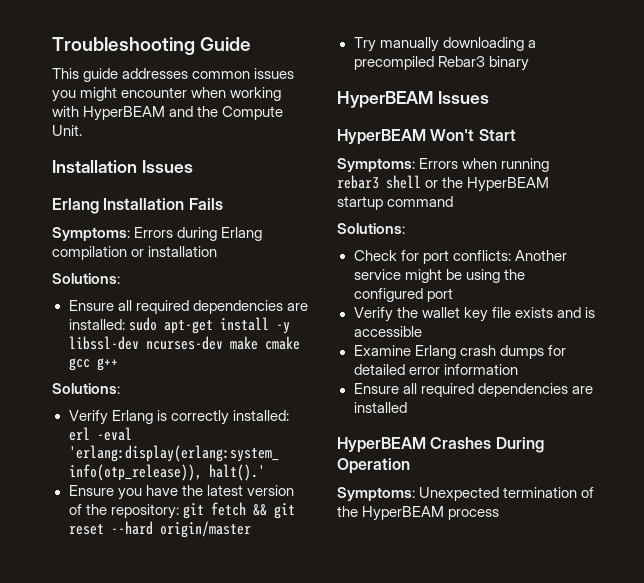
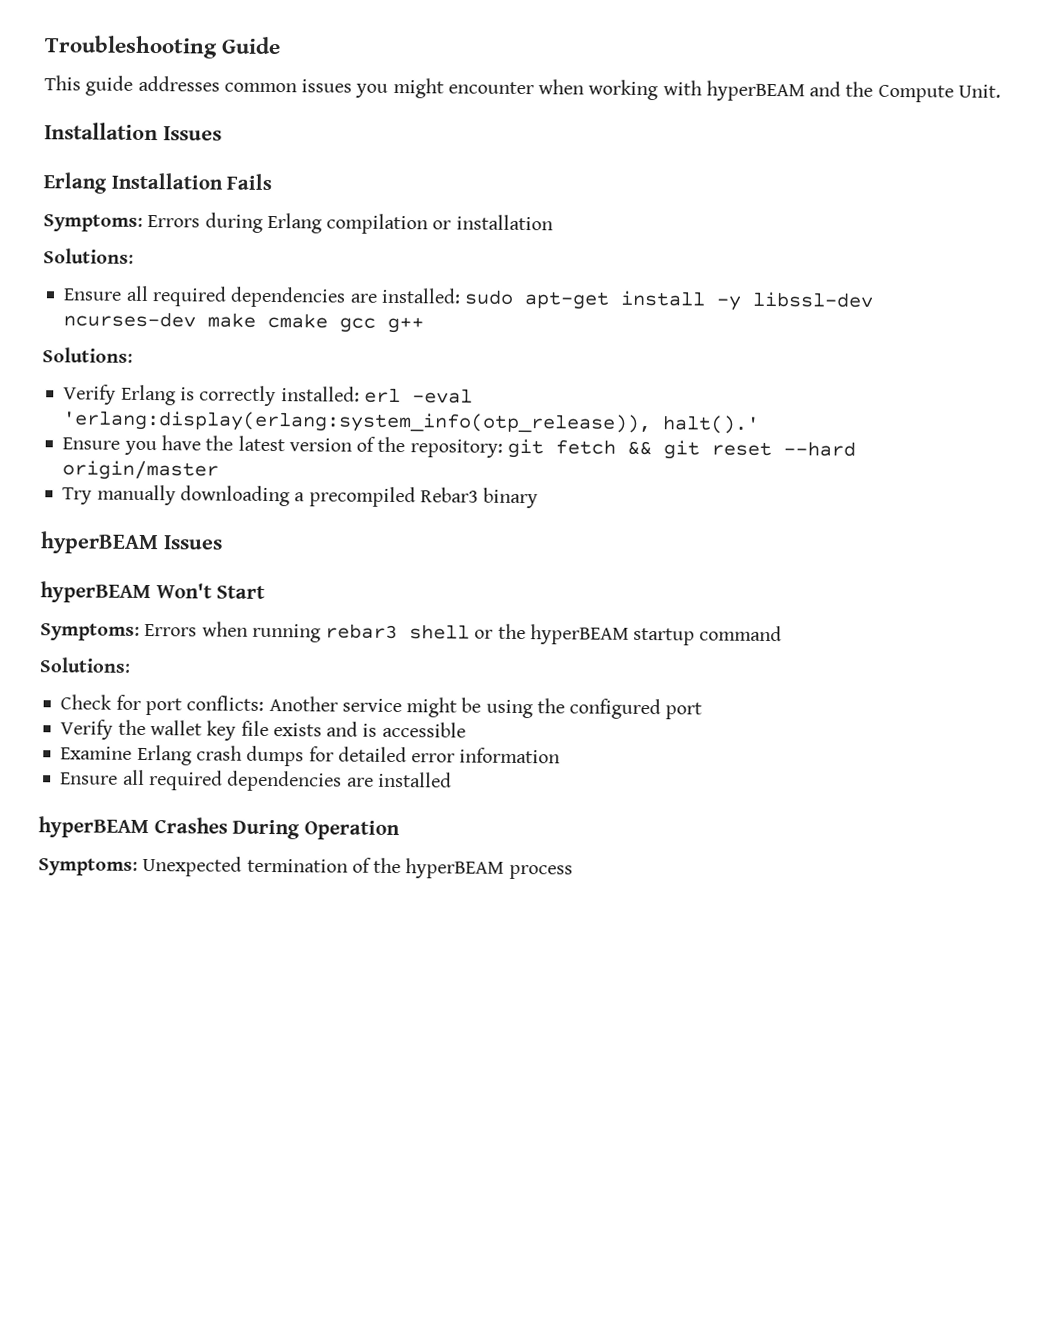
[83,106,166,121] HyperBEAM -> [705,80,805,102] hyperBEAM
[337,91,489,108] [337,129,426,145] HyperBEAM Issues // HyperBEAM -> [40,531,223,555] [40,581,151,604] hyperBEAM Issues // hyperBEAM
[467,177,550,192] HyperBEAM -> [529,624,629,645] hyperBEAM
[337,437,426,453] HyperBEAM -> [38,816,149,839] hyperBEAM
[362,506,445,521] HyperBEAM -> [405,858,505,879] hyperBEAM

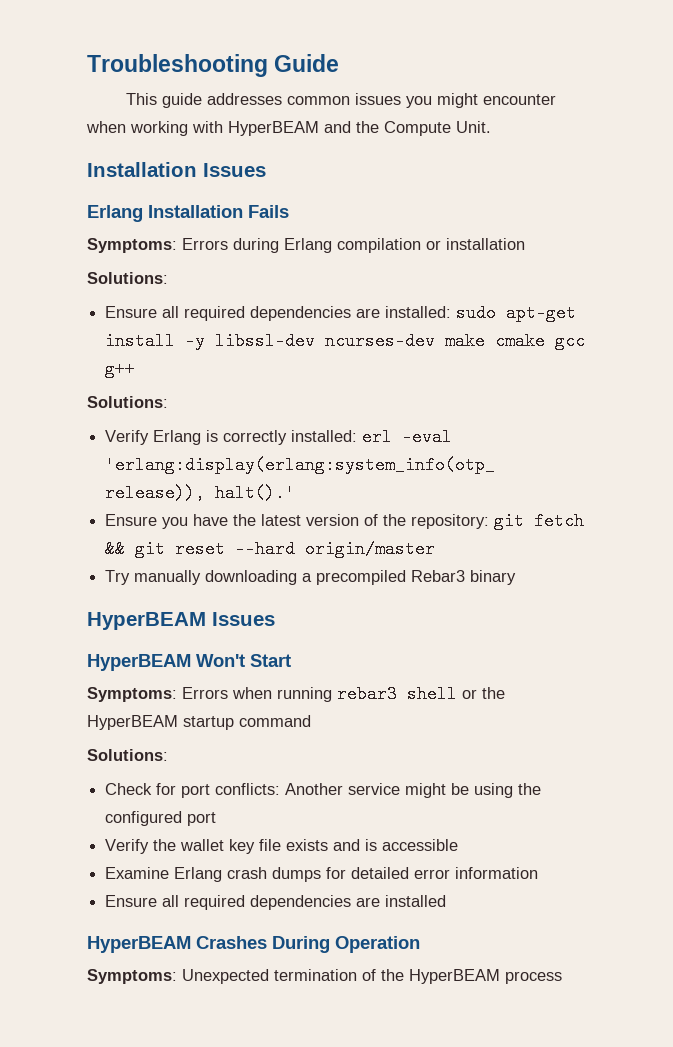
[705,80,805,102] hyperBEAM -> [228,121,319,136] HyperBEAM
[40,531,223,555] [40,581,151,604] hyperBEAM Issues // hyperBEAM -> [87,612,275,630] [87,654,191,671] HyperBEAM Issues // HyperBEAM
[529,624,629,645] hyperBEAM -> [87,715,178,730] HyperBEAM
[38,816,149,839] hyperBEAM -> [87,936,191,953] HyperBEAM
[405,858,505,879] hyperBEAM -> [409,969,500,984] HyperBEAM

